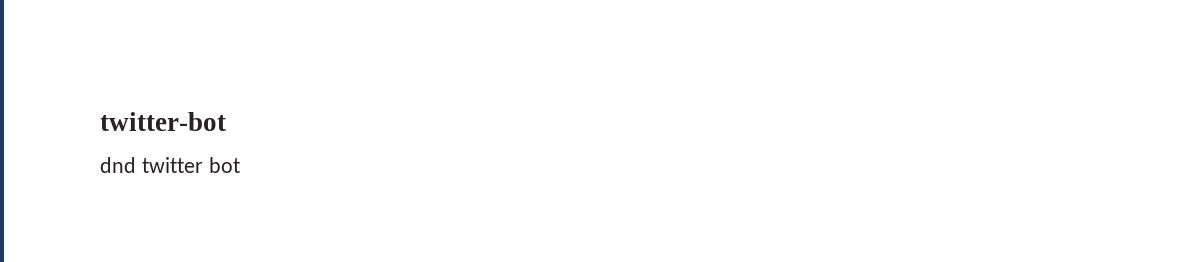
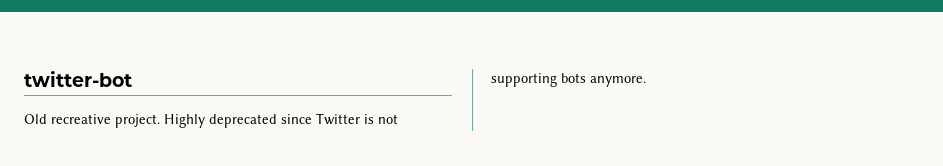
[100,157,240,173] dnd twitter bot -> [24,113,398,128] [491,73,646,87] Old recreative project. Highly deprecated since Twitter is not supporting bots anymore.

